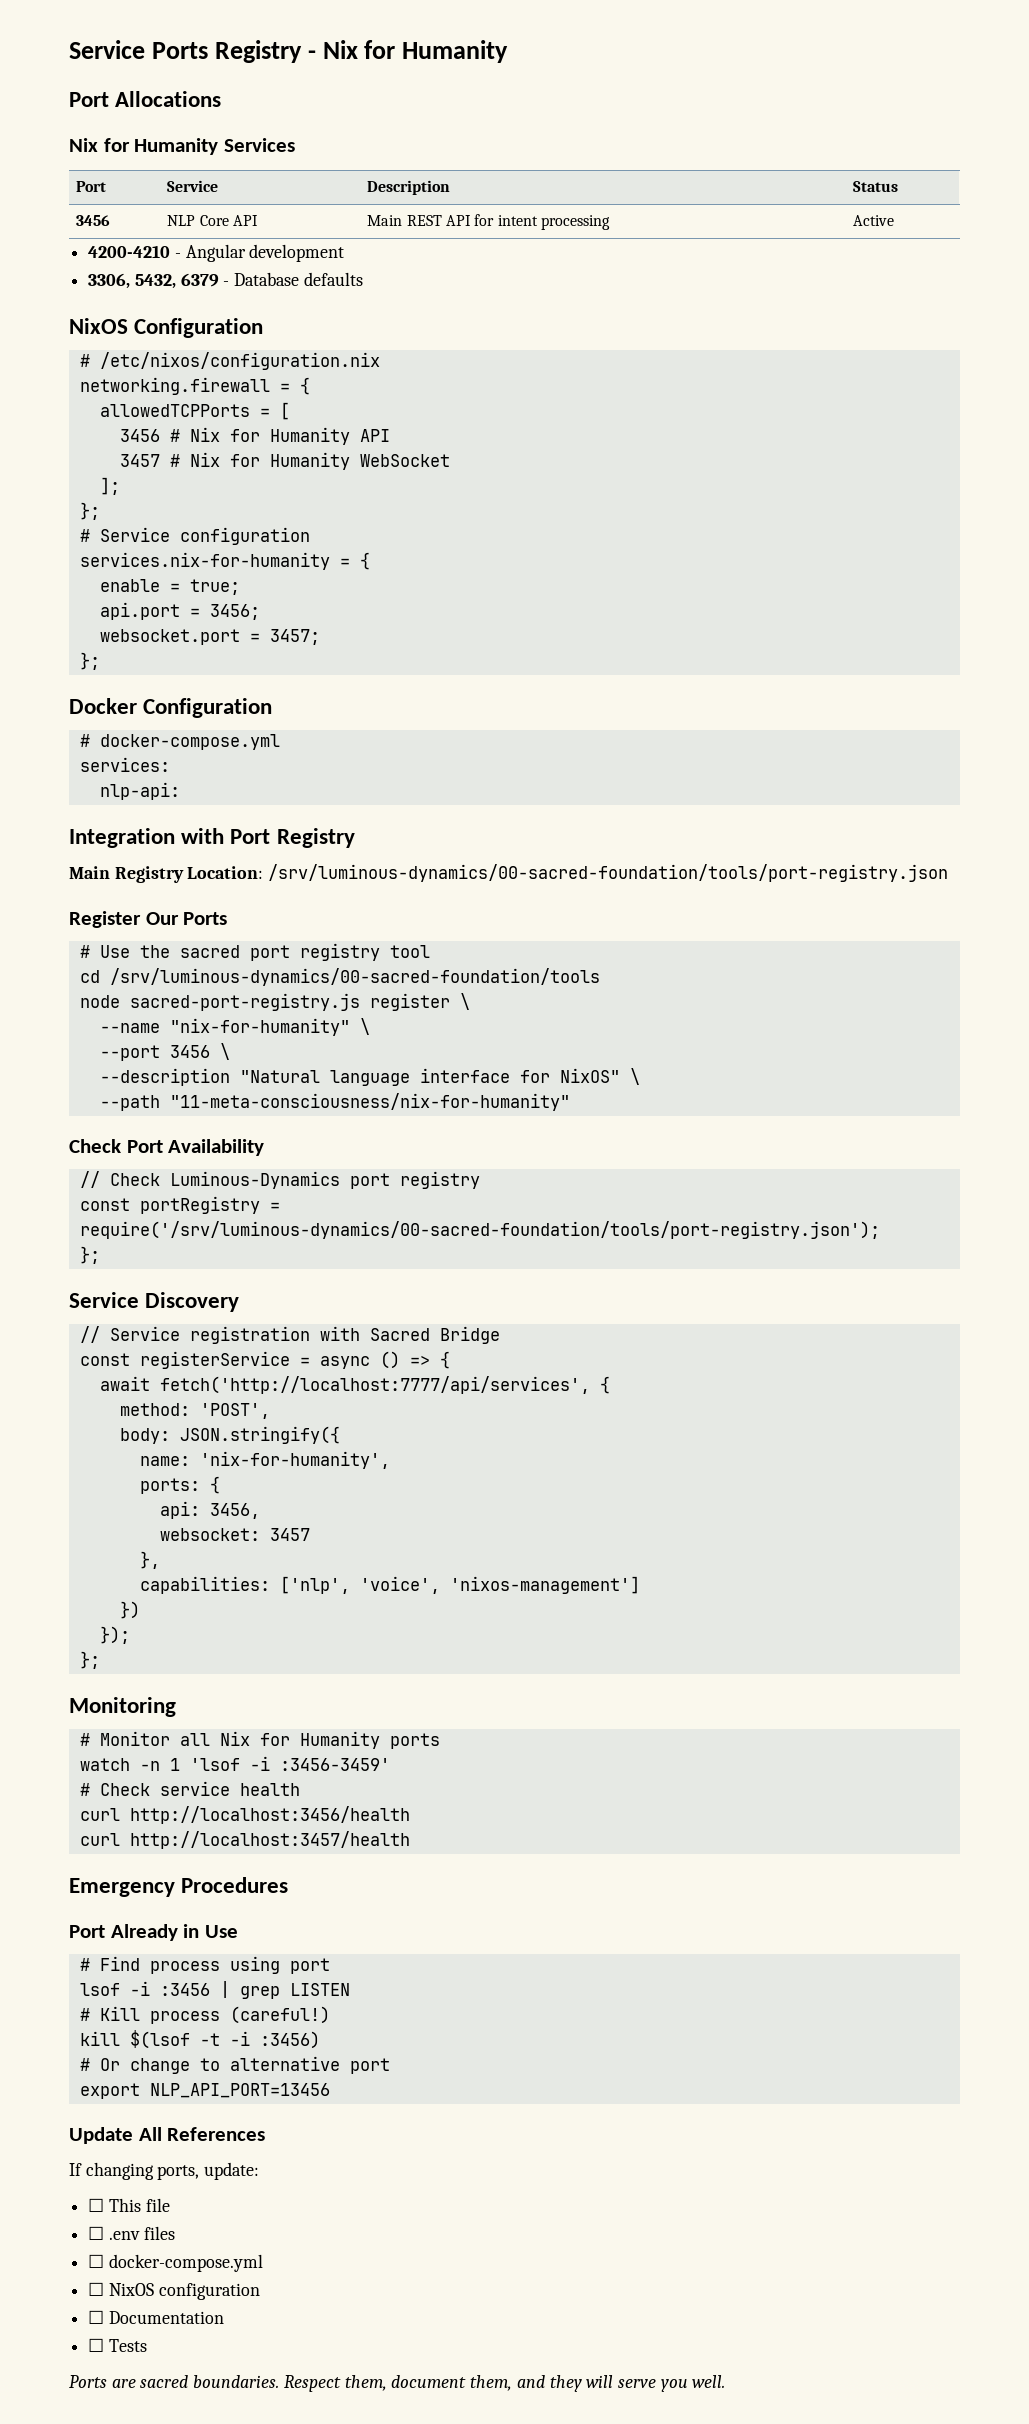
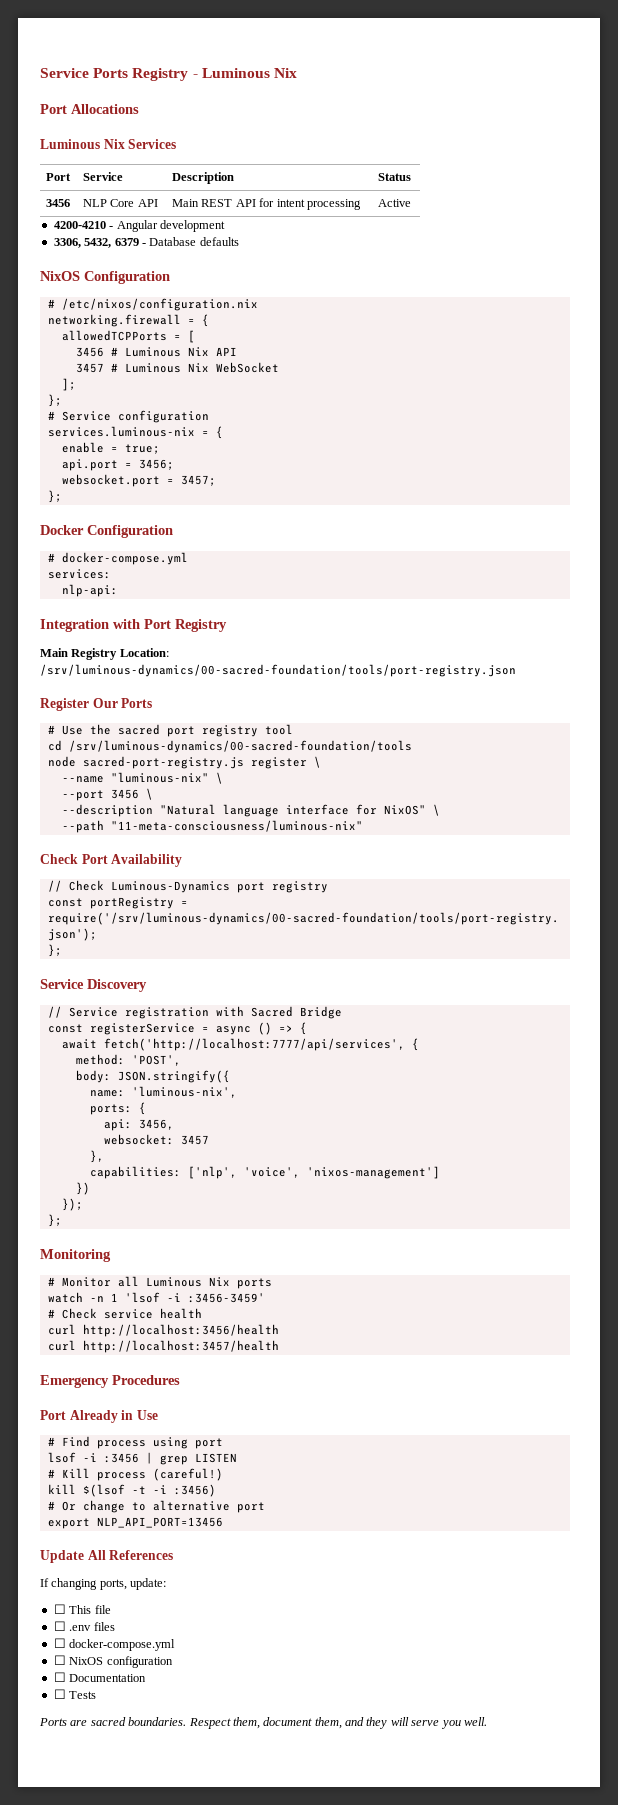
[322,40,509,63] Nix for Humanity -> [201,68,297,78] Luminous Nix
[69,138,219,155] Nix for Humanity -> [40,139,125,149] Luminous Nix
[189,427,350,445] Nix for Humanity -> [124,347,209,357] Luminous Nix
[189,452,350,470] Nix for Humanity -> [124,363,209,373] Luminous Nix
[79,552,330,570] services.nix-for-humanity -> [47,426,195,437] services.luminous-nix
[169,1018,350,1036] "nix-for-humanity" -> [110,772,209,783] "luminous-nix"
[169,1093,570,1111] "11-meta-consciousness/nix-for-humanity" -> [110,820,363,832] "11-meta-consciousness/luminous-nix"
[199,1451,390,1469] 'nix-for-humanity', -> [131,1086,237,1098] 'luminous-nix',
[219,1731,380,1749] Nix for Humanity -> [145,1277,230,1287] Luminous Nix

